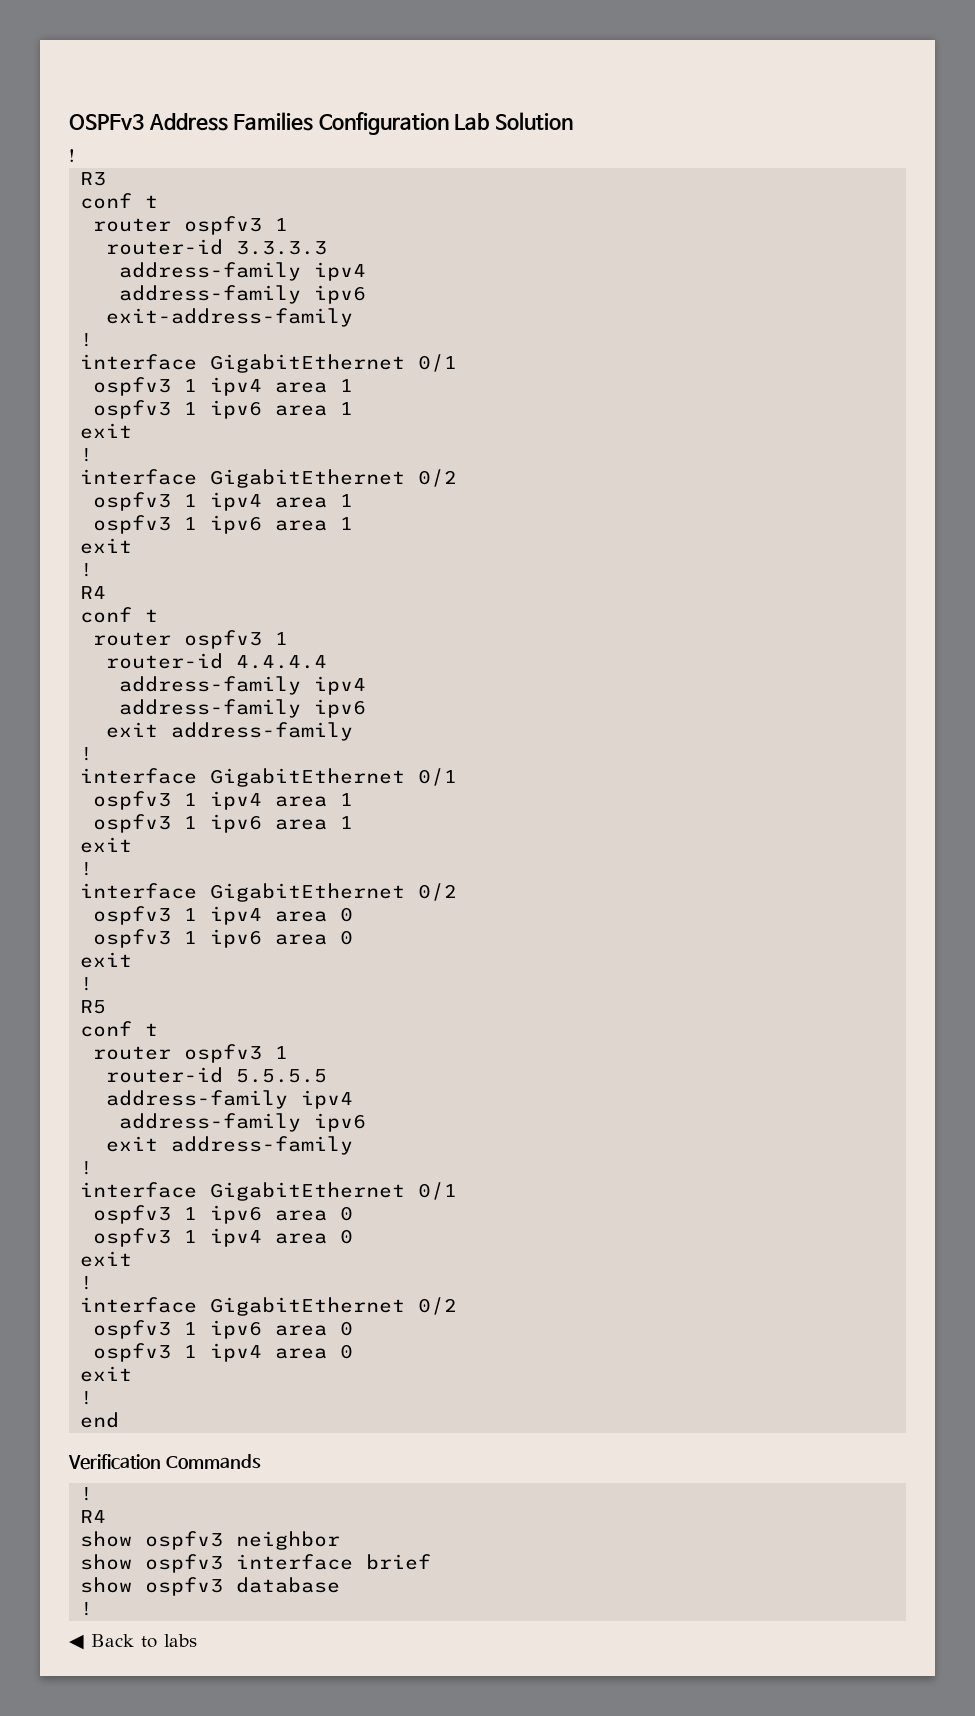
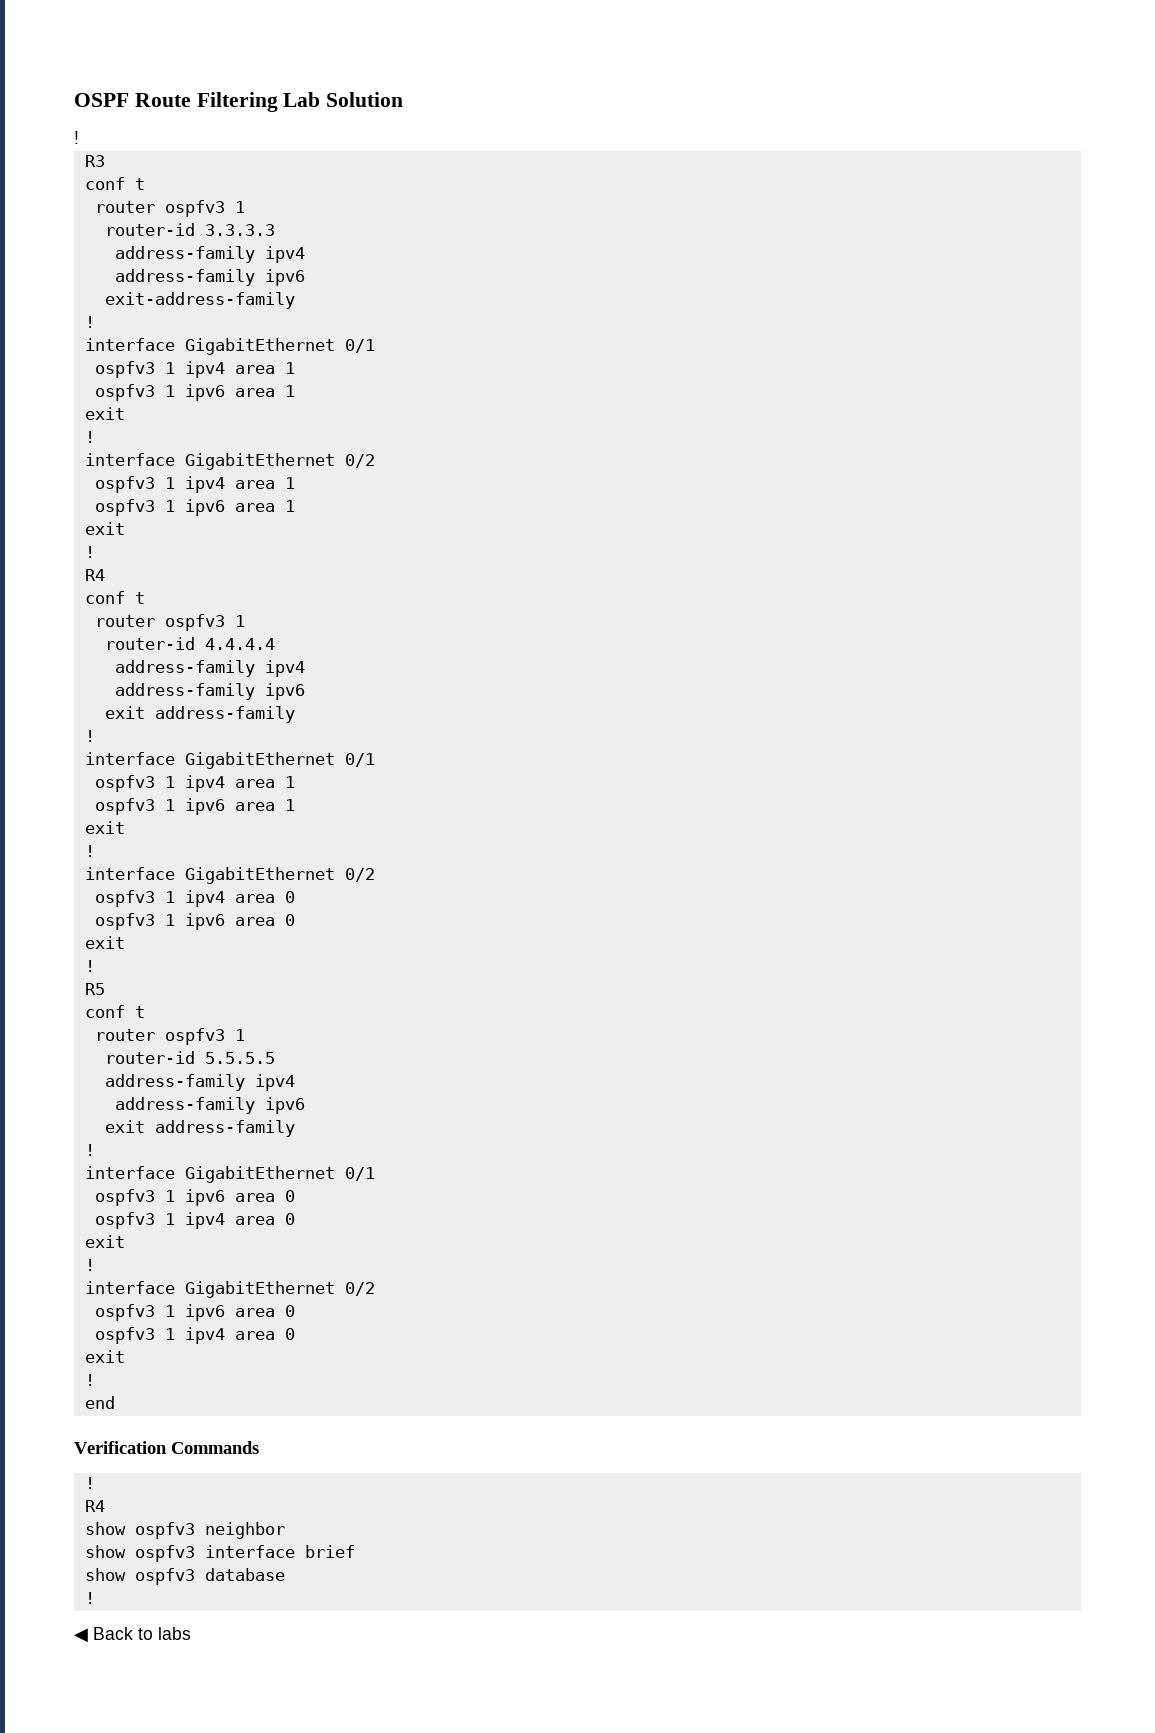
[69,112,449,135] OSPFv3 Address Families Configuration -> [74,92,278,112] OSPF Route Filtering

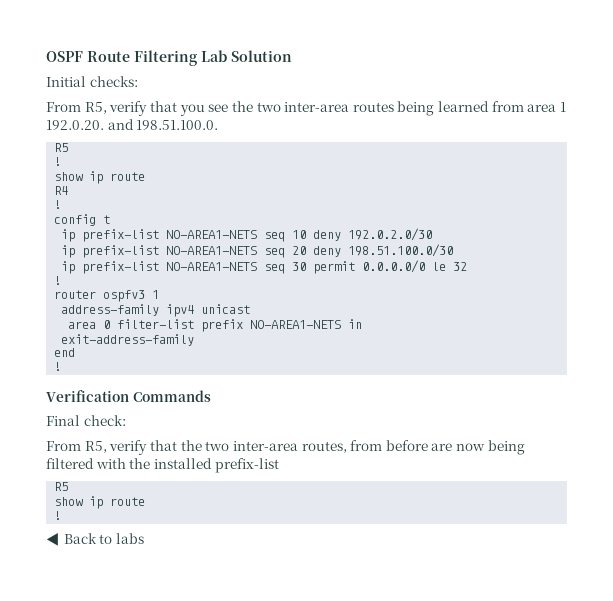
[74,131,79,144] [84,155,105,167] [84,177,145,190] [94,200,245,217] [104,223,275,236] [114,246,305,263] [114,269,305,286] [104,292,295,309] [84,316,95,328] [84,338,375,355] [94,361,295,378] [94,384,295,401] [84,407,125,420] [84,431,95,443] [84,453,375,470] [94,476,295,493] [94,499,295,516] [84,522,125,535] [84,546,95,558] [84,569,105,581] [84,591,145,604] [94,614,245,631] [104,637,275,650] [114,660,305,677] [114,683,305,700] [104,706,295,723] [84,730,95,742] [84,752,375,769] [94,775,295,792] [94,798,295,815] [84,821,125,834] [84,845,95,857] [84,867,375,884] [94,890,295,907] [94,913,295,930] [84,936,125,949] [84,960,95,972] [84,983,105,995] [84,1005,145,1018] [94,1028,245,1045] [104,1051,275,1064] [104,1074,295,1091] [114,1097,305,1114] [104,1120,295,1137] [84,1144,95,1156] [84,1166,375,1183] [94,1189,295,1206] [94,1212,295,1229] [84,1235,125,1248] [84,1259,95,1271] [84,1281,375,1298] [94,1304,295,1321] [94,1327,295,1344] [84,1350,125,1363] [84,1374,95,1386] [84,1396,115,1409] [74,1441,259,1454] [84,1477,95,1489] [84,1500,105,1512] [84,1522,285,1539] [84,1545,355,1562] [84,1568,285,1585] ! // R3 // conf t // router ospfv3 1 // router-id 3.3.3.3 // address-family ipv4 // address-family ipv6 // exit-address-family // ! // interface GigabitEthernet 0/1 // ospfv3 1 ipv4 area 1 // ospfv3 1 ipv6 area 1 // exit // ! // interface GigabitEthernet 0/2 // ospfv3 1 ipv4 area 1 // ospfv3 1 ipv6 area 1 // exit // ! // R4 // conf t // router ospfv3 1 // router-id 4.4.4.4 // address-family ipv4 // address-family ipv6 // exit address-family // ! // interface GigabitEthernet 0/1 // ospfv3 1 ipv4 area 1 // ospfv3 1 ipv6 area 1 // exit // ! // interface GigabitEthernet 0/2 // ospfv3 1 ipv4 area 0 // ospfv3 1 ipv6 area 0 // exit // ! // R5 // conf t // router ospfv3 1 // router-id 5.5.5.5 // address-family ipv4 // address-family ipv6 // exit address-family // ! // interface GigabitEthernet 0/1 // ospfv3 1 ipv6 area 0 // ospfv3 1 ipv4 area 0 // exit // ! // interface GigabitEthernet 0/2 // ospfv3 1 ipv6 area 0 // ospfv3 1 ipv4 area 0 // exit // ! // end // Verification Commands // ! // R4 // show ospfv3 neighbor // show ospfv3 interface brief // show ospfv3 database -> [46,76,138,87] [46,101,567,116] [46,119,219,130] [54,143,69,152] [54,157,62,166] [54,171,146,184] [54,186,69,195] [54,200,62,209] [54,214,111,226] [61,228,433,242] [61,244,454,258] [61,260,468,274] [54,276,62,285] [54,290,160,302] [61,304,251,317] [68,319,363,332] [61,334,195,346] [54,348,76,357] [54,362,62,371] [46,390,211,402] [46,415,126,426] [46,440,525,455] [46,458,279,473] [54,482,69,491] [54,496,146,509] Initial checks: // From R5, verify that you see the two inter-area routes being learned from area 1 192.0.20. and 198.51.100.0. // R5 // ! // show ip route // R4 // ! // config t // ip prefix-list NO-AREA1-NETS seq 10 deny 192.0.2.0/30 // ip prefix-list NO-AREA1-NETS seq 20 deny 198.51.100.0/30 // ip prefix-list NO-AREA1-NETS seq 30 permit 0.0.0.0/0 le 32 // ! // router ospfv3 1 // address-family ipv4 unicast // area 0 filter-list prefix NO-AREA1-NETS in // exit-address-family // end // ! // Verification Commands // Final check: // From R5, verify that the two inter-area routes, from before are now being filtered with the installed prefix-list // R5 // show ip route

